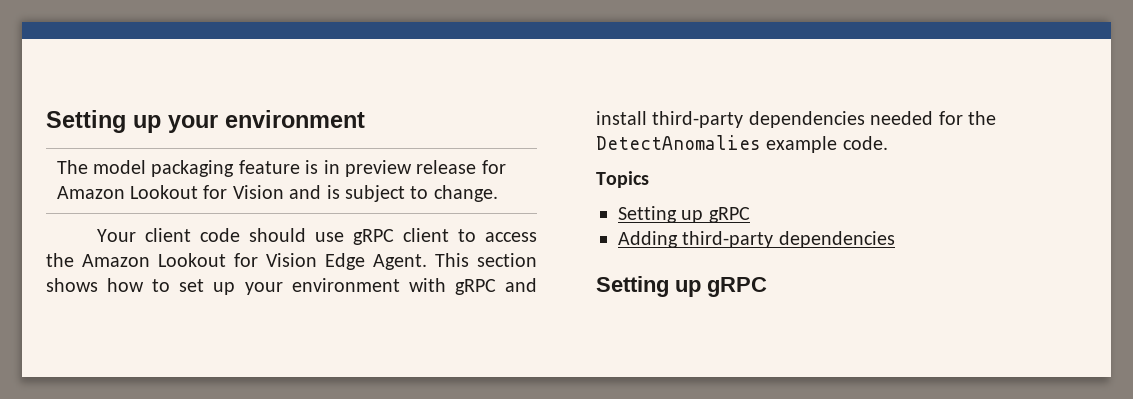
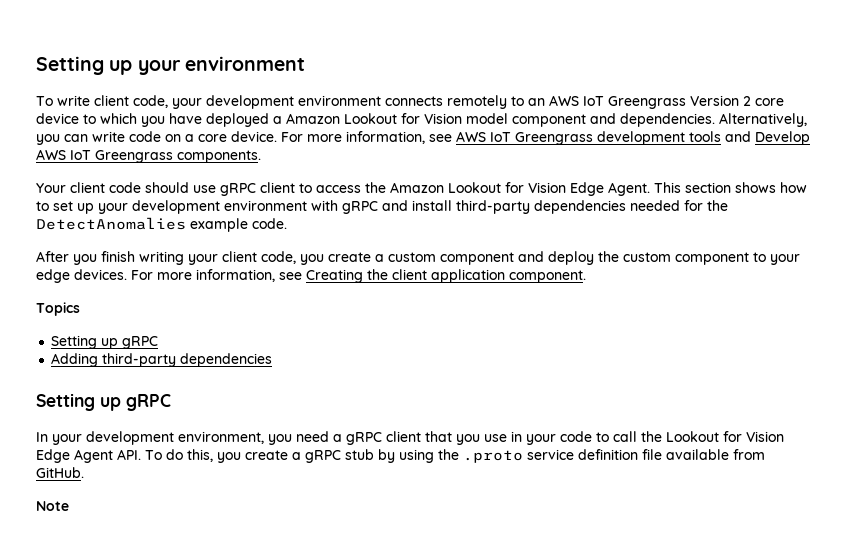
[56,160,506,177] [56,185,498,202] // The model packaging feature is in preview release for Amazon Lookout for Vision and is subject to change. -> [36,95,784,109] [36,113,807,127] [36,131,810,145] [36,149,261,163] // To write client code, your development environment connects remotely to an AWS IoT Greengrass Version 2 core device to which you have deployed a Amazon Lookout for Vision model component and dependencies. Alternatively, you can write code on a core device. For more information, see AWS IoT Greengrass development tools and Develop AWS IoT Greengrass components.
(283, 288) none -> [132,200,220,214] development
(888, 143) none -> [36,251,800,265] [36,269,586,283] // After you finish writing your client code, you create a custom component and deploy the custom component to your edge devices. For more information, see Creating the client application component.
(767, 287) none -> [36,431,784,445] [36,449,765,463] [36,467,84,478] [36,501,69,511] // In your development environment, you need a gRPC client that you use in your code to call the Lookout for Vision Edge Agent API. To do this, you create a gRPC stub by using the .proto service definition file available from GitHub. // Note

